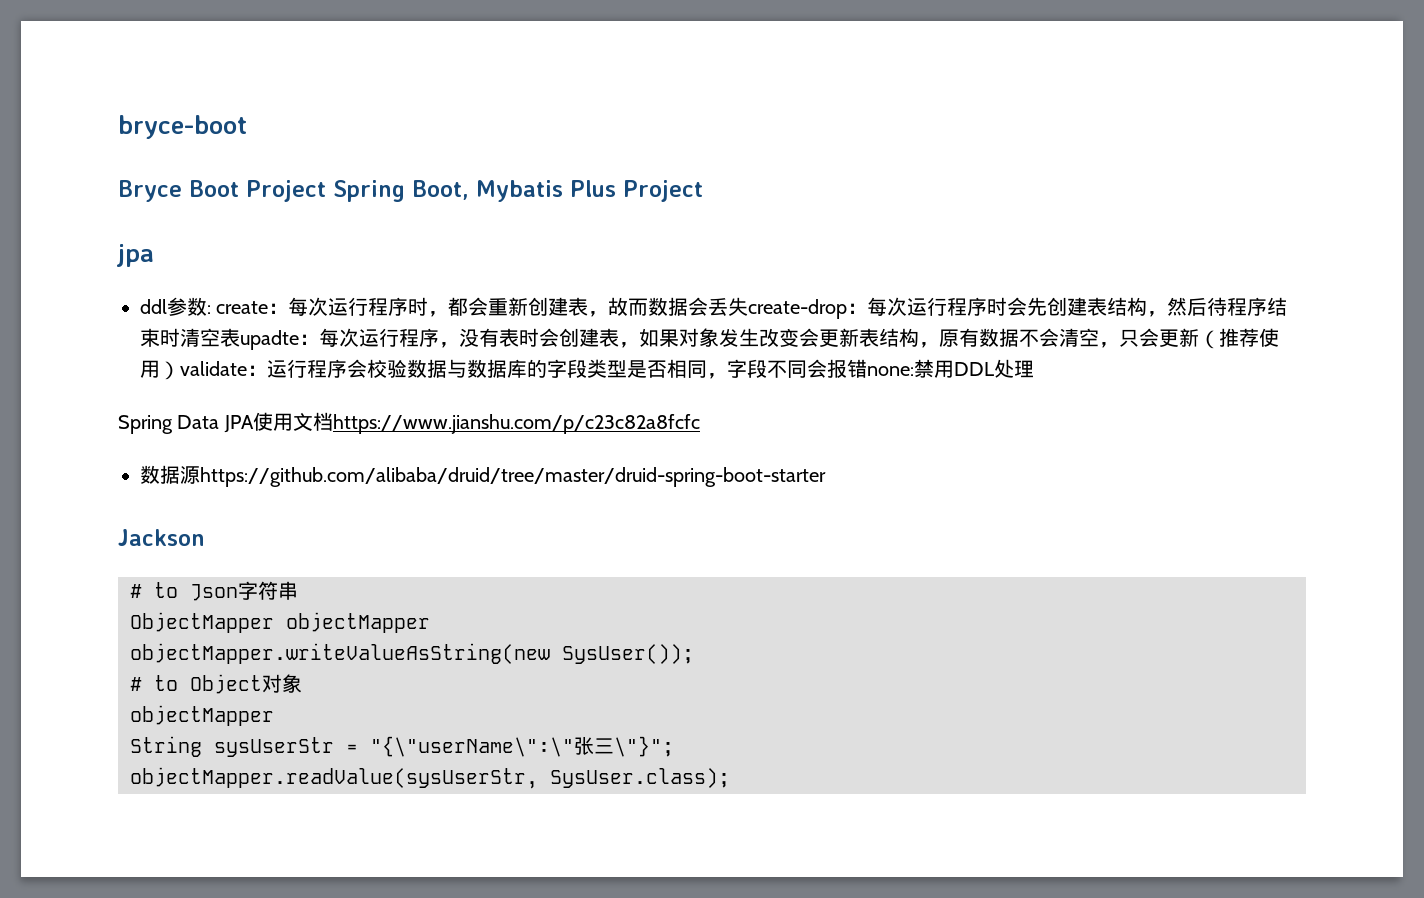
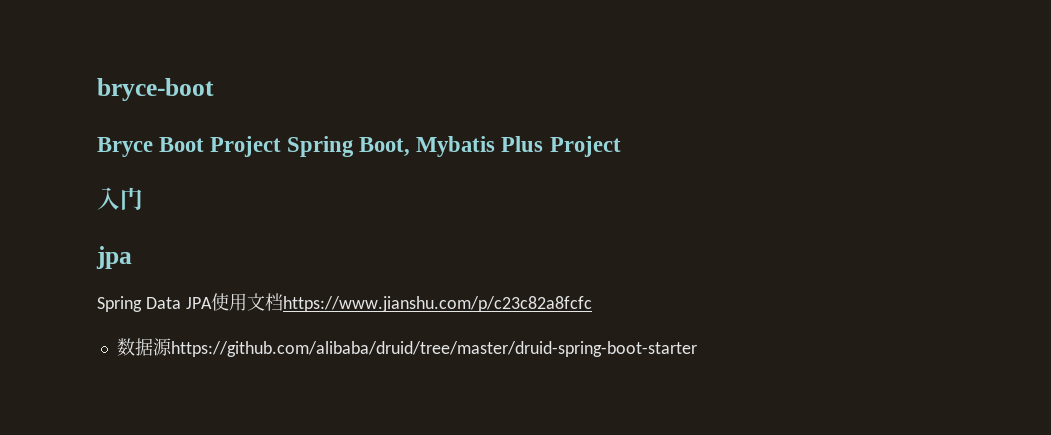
(703, 191) none -> [97,187,143,210] // 入门
[140,297,1288,319] [140,328,1279,350] [140,359,1034,380] // ddl参数: create：每次运行程序时，都会重新创建表，故而数据会丢失create-drop：每次运行程序时会先创建表结构，然后待程序结束时清空表upadte：每次运行程序，没有表时会创建表，如果对象发生改变会更新表结构，原有数据不会清空，只会更新（推荐使用）validate：运行程序会校验数据与数据库的字段类型是否相同，字段不同会报错none:禁用DDL处理 -> (132, 257) none
[118,529,205,546] [130,581,298,601] [130,612,430,633] [130,643,694,664] [130,674,302,694] [130,705,274,726] [130,736,674,757] [130,767,730,789] // Jackson // # to Json字符串 // ObjectMapper objectMapper // objectMapper.writeValueAsString(new SysUser()); // # to Object对象 // objectMapper // String sysUserStr = "{\"userName\":\"张三\"}"; // objectMapper.readValue(sysUserStr, SysUser.class); -> (697, 349) none

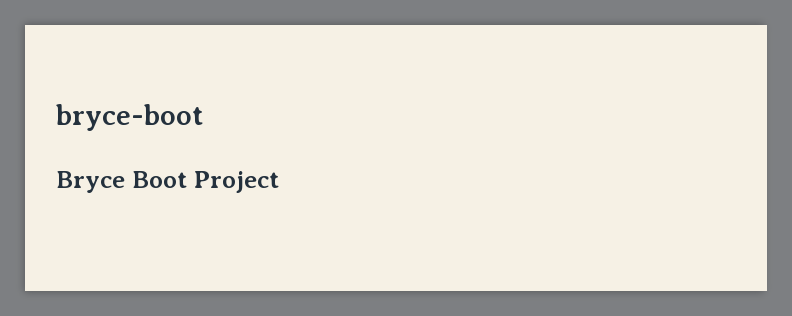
[287,136,621,157] [97,187,143,210] [96,246,132,269] [97,293,592,312] [116,338,697,357] Spring Boot, Mybatis Plus Project // 入门 // jpa // Spring Data JPA使用文档https://www.jianshu.com/p/c23c82a8fcfc // 数据源https://github.com/alibaba/druid/tree/master/druid-spring-boot-starter -> (279, 182) none

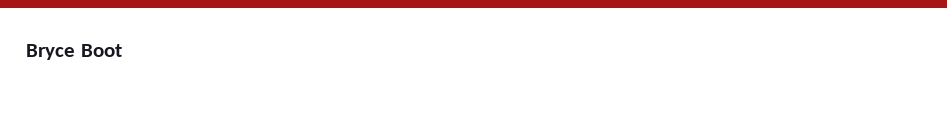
[56,104,203,131] bryce-boot // -> (26, 52) none
[193,171,279,193] Project -> (122, 50) none

